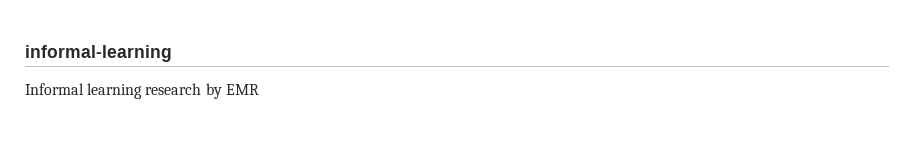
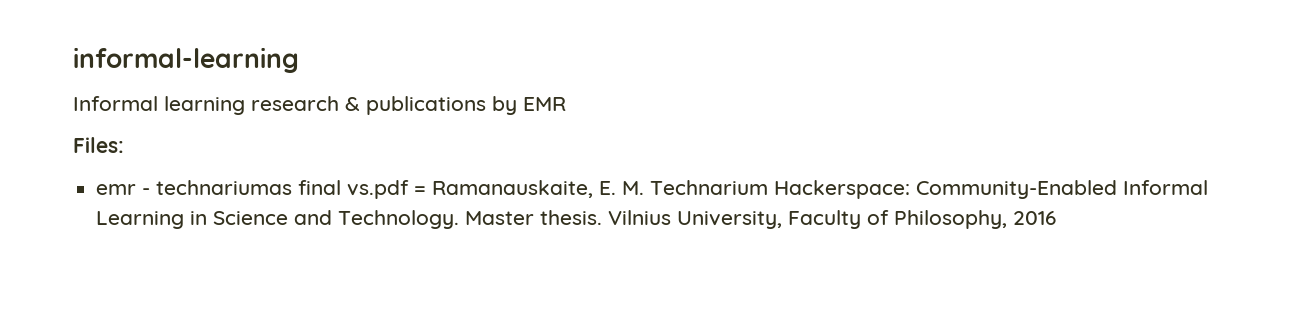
(202, 89) none -> [345,96,486,115] & publications
(259, 89) none -> [73,137,124,153] [96,180,1209,199] [96,210,1057,229] // Files: // emr - technariumas final vs.pdf = Ramanauskaite, E. M. Technarium Hackerspace: Community-Enabled Informal Learning in Science and Technology. Master thesis. Vilnius University, Faculty of Philosophy, 2016

